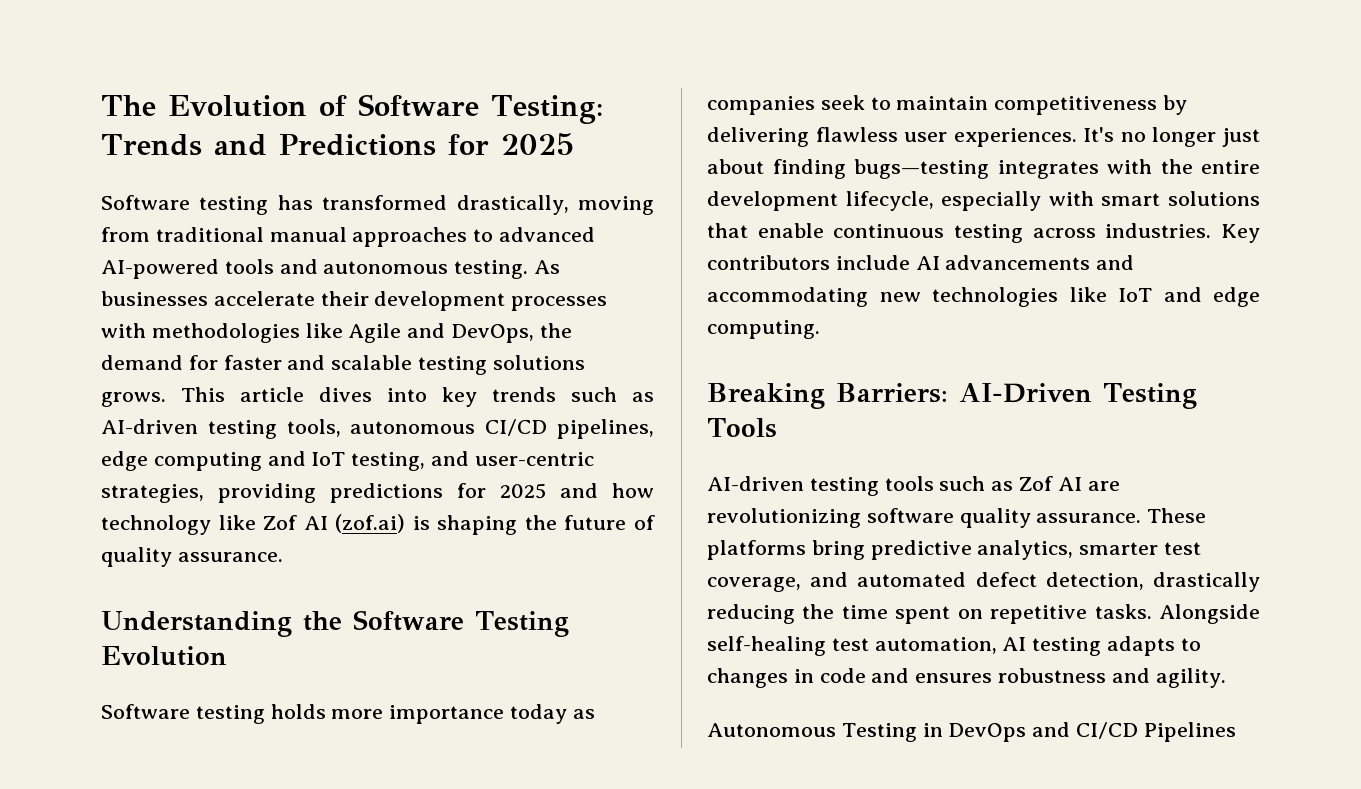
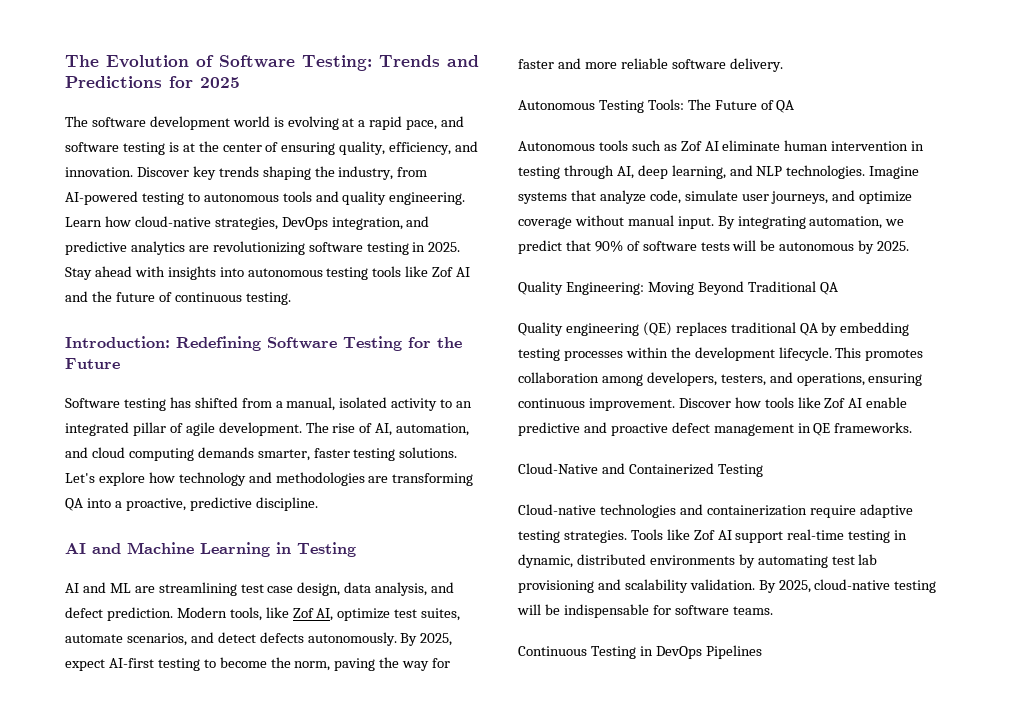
[101,195,654,215] [101,227,596,247] [101,259,561,279] [101,291,608,311] [101,323,572,343] [101,355,585,375] [101,387,654,407] [101,419,654,439] [101,451,594,471] [101,483,654,503] [101,514,655,535] [101,547,283,567] [101,610,569,637] [101,646,227,666] [101,704,595,724] [707,95,1188,115] [707,127,1260,147] [707,159,1260,179] [707,191,1260,211] [707,223,1260,243] [707,255,1135,270] [707,287,1260,307] [707,320,820,339] [707,383,1197,409] [707,418,777,438] [707,476,879,496] Software testing has transformed drastically, moving from traditional manual approaches to advanced AI-powered tools and autonomous testing. As businesses accelerate their development processes with methodologies like Agile and DevOps, the demand for faster and scalable testing solutions grows. This article dives into key trends such as AI-driven testing tools, autonomous CI/CD pipelines, edge computing and IoT testing, and user-centric strategies, providing predictions for 2025 and how technology like Zof AI (zof.ai) is shaping the future of quality assurance. // Understanding the Software Testing Evolution // Software testing holds more importance today as companies seek to maintain competitiveness by delivering flawless user experiences. It's no longer just about finding bugs—testing integrates with the entire development lifecycle, especially with smart solutions that enable continuous testing across industries. Key contributors include AI advancements and accommodating new technologies like IoT and edge computing. // Breaking Barriers: AI-Driven Testing Tools // AI-driven testing -> [65,116,465,130] [65,141,479,155] [65,166,428,180] [65,191,466,205] [65,216,430,230] [65,241,461,255] [65,266,471,280] [65,291,291,305] [65,336,462,351] [65,358,120,369] [65,397,473,411] [65,422,470,436] [65,447,458,461] [65,472,474,486] [65,497,318,511] [65,542,356,557] [65,582,455,596] [65,607,461,621] [65,632,453,646] [65,657,451,671] [518,58,783,72] [518,99,795,113] [518,141,595,151] The software development world is evolving at a rapid pace, and software testing is at the center of ensuring quality, efficiency, and innovation. Discover key trends shaping the industry, from AI-powered testing to autonomous tools and quality engineering. Learn how cloud-native strategies, DevOps integration, and predictive analytics are revolutionizing software testing in 2025. Stay ahead with insights into autonomous testing tools like Zof AI and the future of continuous testing. // Introduction: Redefining Software Testing for the Future // Software testing has shifted from a manual, isolated activity to an integrated pillar of agile development. The rise of AI, automation, and cloud computing demands smarter, faster testing solutions. Let's explore how technology and methodologies are transforming QA into a proactive, predictive discipline. // AI and Machine Learning in Testing // AI and ML are streamlining test case design, data analysis, and defect prediction. Modern tools, like Zof AI, optimize test suites, automate scenarios, and detect defects autonomously. By 2025, expect AI-first testing to become the norm, paving the way for faster and more reliable software delivery. // Autonomous Testing Tools: The Future of QA // Autonomous
[1087,481,1120,491] [707,508,1207,528] [707,540,1202,560] [707,572,1260,592] [707,604,1260,624] [707,636,1201,656] [707,668,1226,688] [707,723,836,737] are revolutionizing software quality assurance. These platforms bring predictive analytics, smarter test coverage, and automated defect detection, drastically reducing the time spent on repetitive tasks. Alongside self-healing test automation, AI testing adapts to changes in code and ensures robustness and agility. // Autonomous -> [722,140,925,151] [518,165,920,179] [518,190,913,204] [518,215,905,229] [518,240,910,254] [518,281,838,295] [518,322,910,336] [518,347,924,361] [518,372,923,386] [518,397,908,411] [518,422,913,436] [518,463,763,477] [518,504,913,518] [518,529,908,543] [518,554,878,568] [518,579,937,593] [517,604,773,618] [518,646,587,656] eliminate human intervention in testing through AI, deep learning, and NLP technologies. Imagine systems that analyze code, simulate user journeys, and optimize coverage without manual input. By integrating automation, we predict that 90% of software tests will be autonomous by 2025. // Quality Engineering: Moving Beyond Traditional QA // Quality engineering (QE) replaces traditional QA by embedding testing processes within the development lifecycle. This promotes collaboration among developers, testers, and operations, ensuring continuous improvement. Discover how tools like Zof AI enable predictive and proactive defect management in QE frameworks. // Cloud-Native and Containerized Testing // Cloud-native technologies and containerization require adaptive testing strategies. Tools like Zof AI support real-time testing in dynamic, distributed environments by automating test lab provisioning and scalability validation. By 2025, cloud-native testing will be indispensable for software teams. // Continuous
[1032,722,1139,739] and CI/CD -> (702, 652) none

